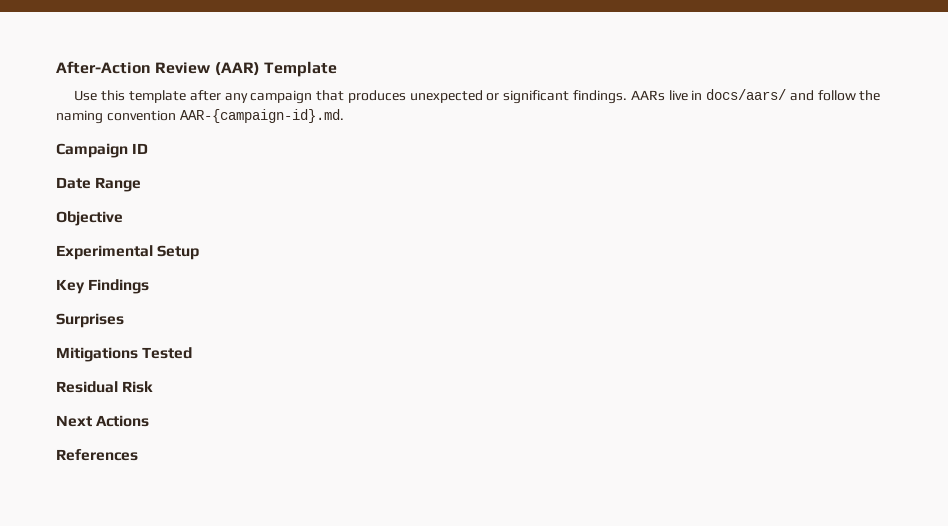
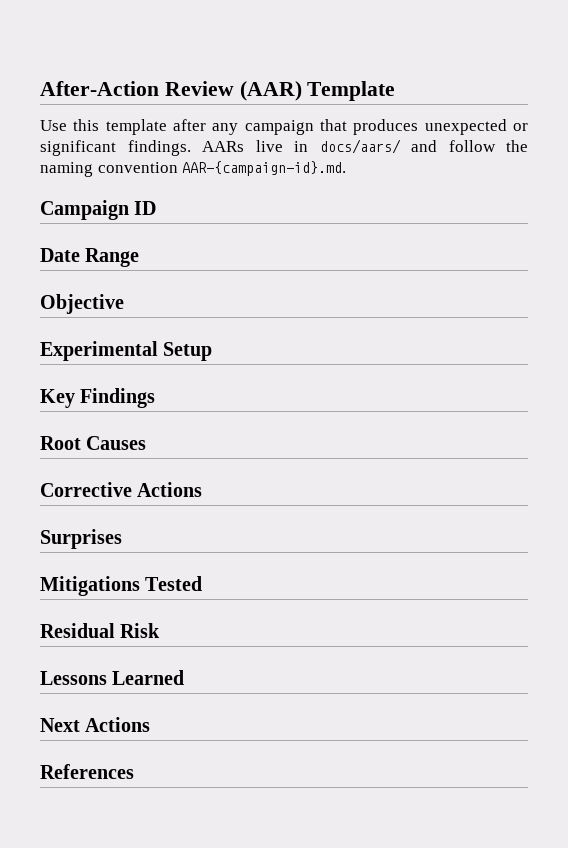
(150, 286) none -> [40,436,147,450] [40,482,203,497] // Root Causes // Corrective Actions
(154, 387) none -> [40,670,185,685] // Lessons Learned

